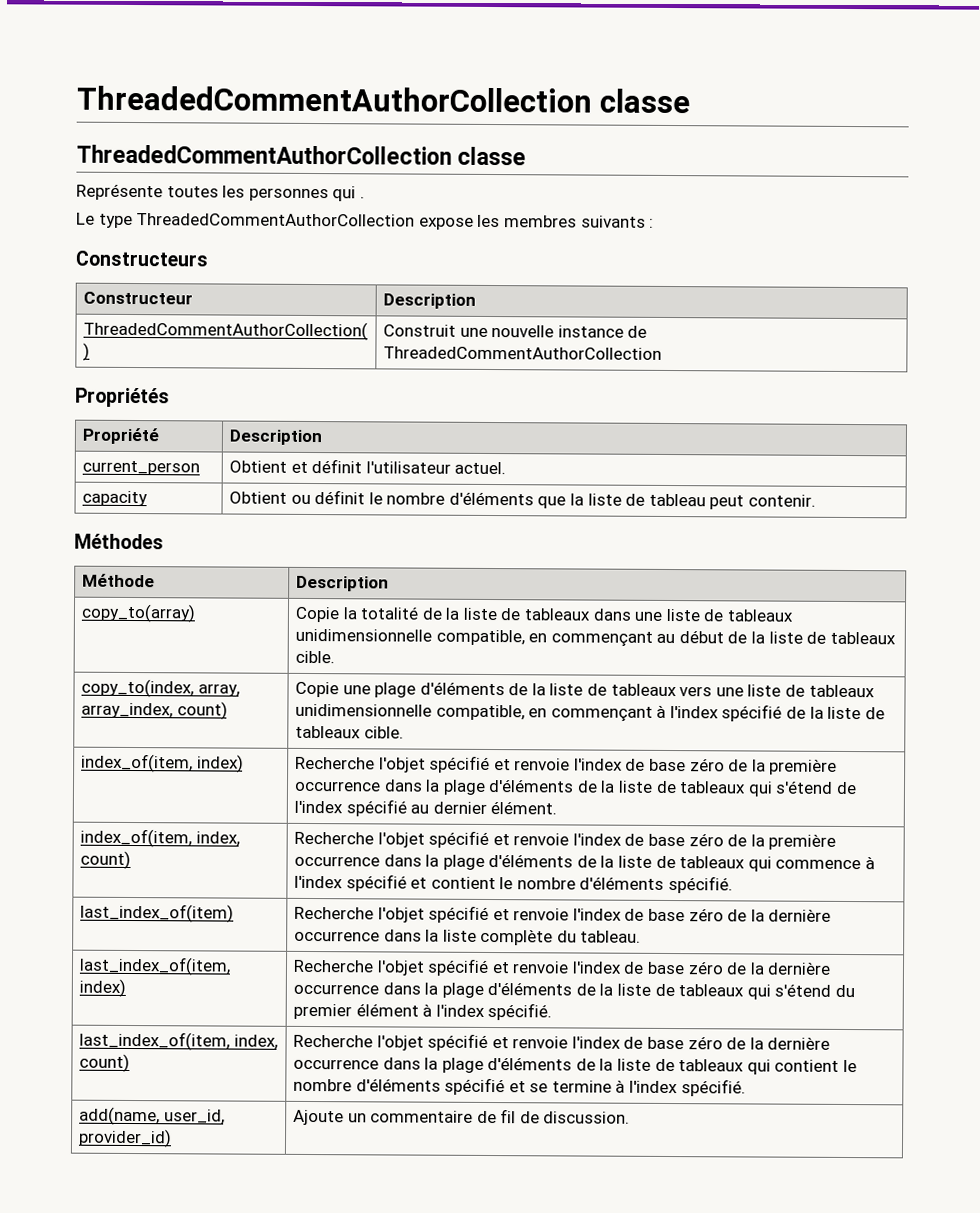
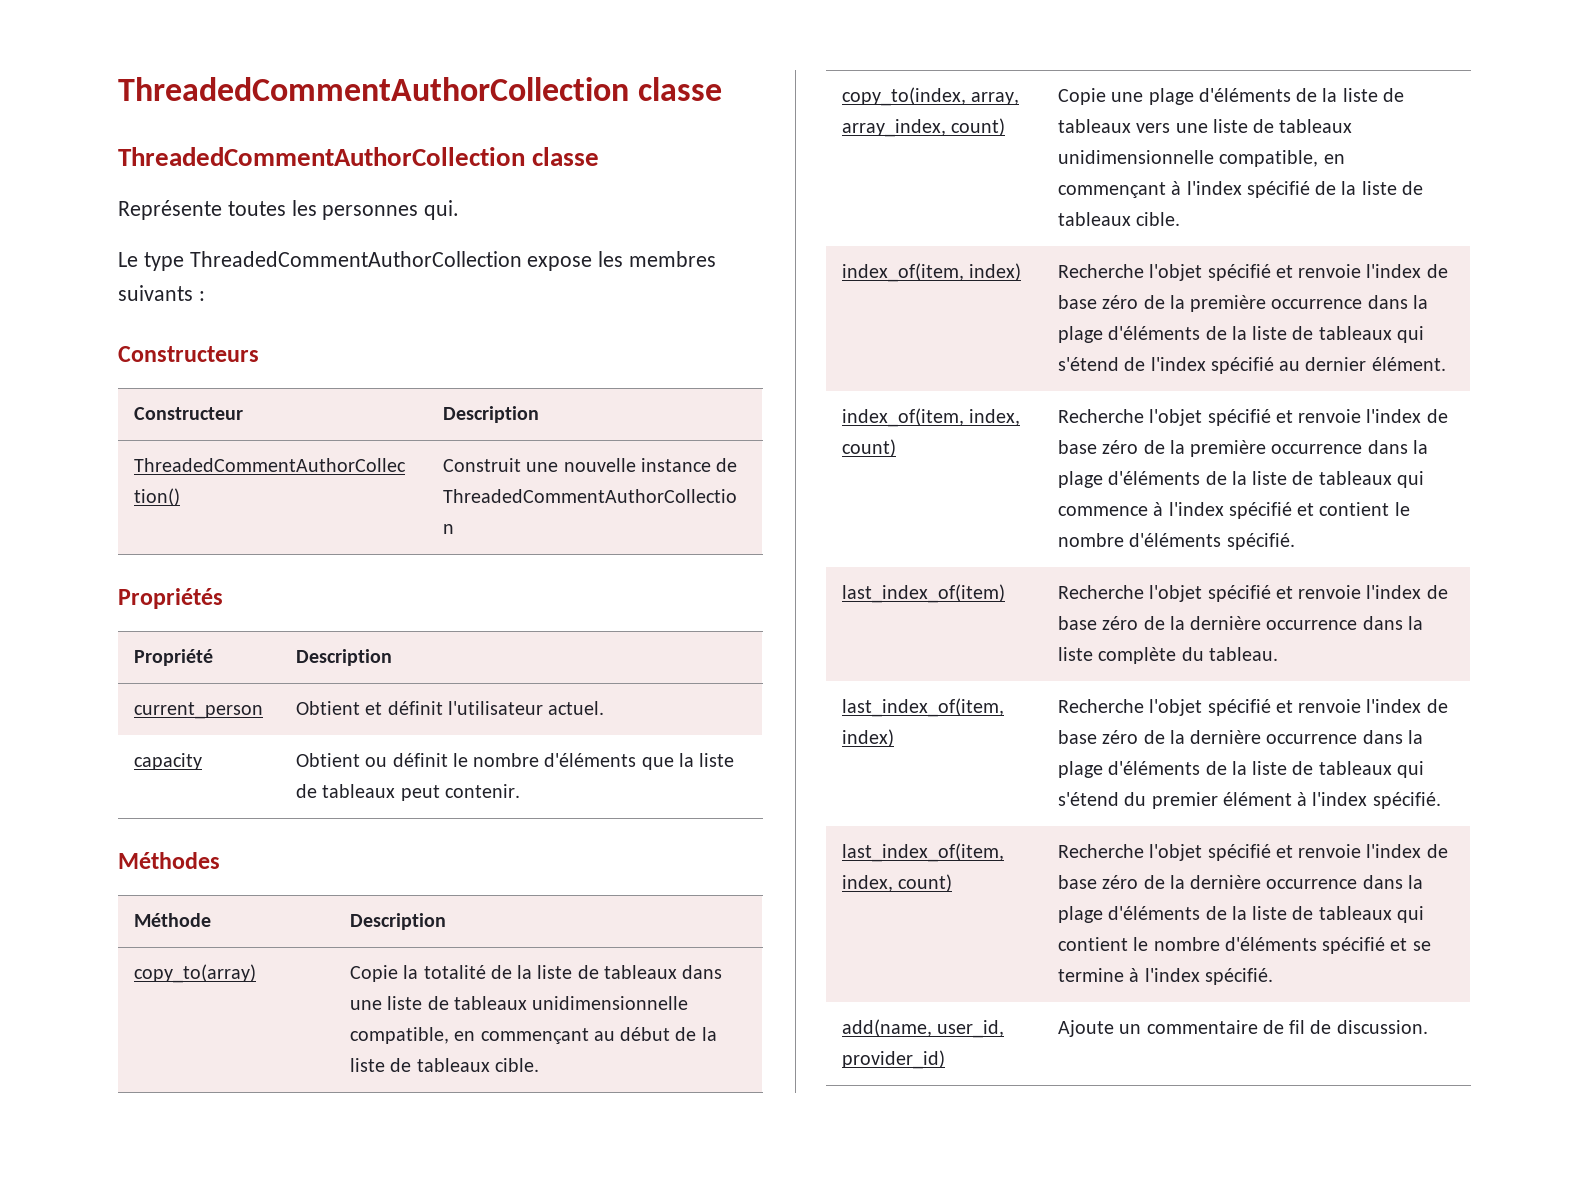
[332,186,365,202] qui . -> [424,200,460,220] qui.
[648,493,706,507] tableau -> [322,784,396,798] tableaux

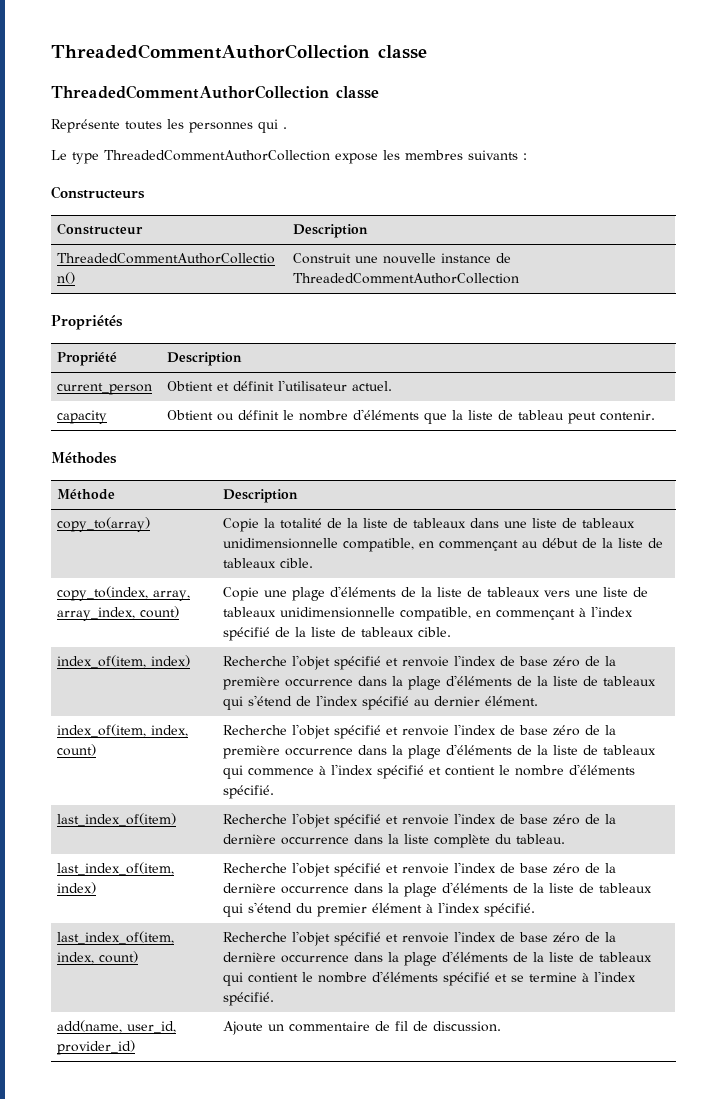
[424,200,460,220] qui. -> [258,119,287,133] qui .
[322,784,396,798] tableaux -> [517,410,564,420] tableau

